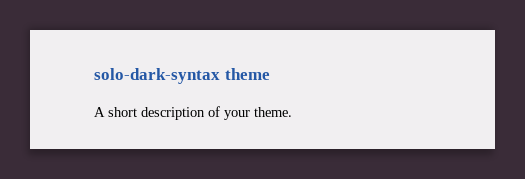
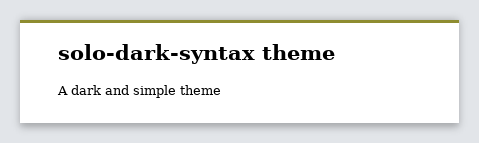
[108,106,292,120] short description of your theme. -> [71,85,221,98] dark and simple theme

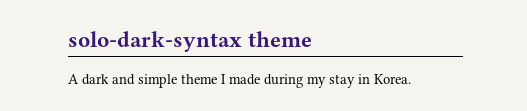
(221, 90) none -> [221,74,411,88] I made during my stay in Korea.

